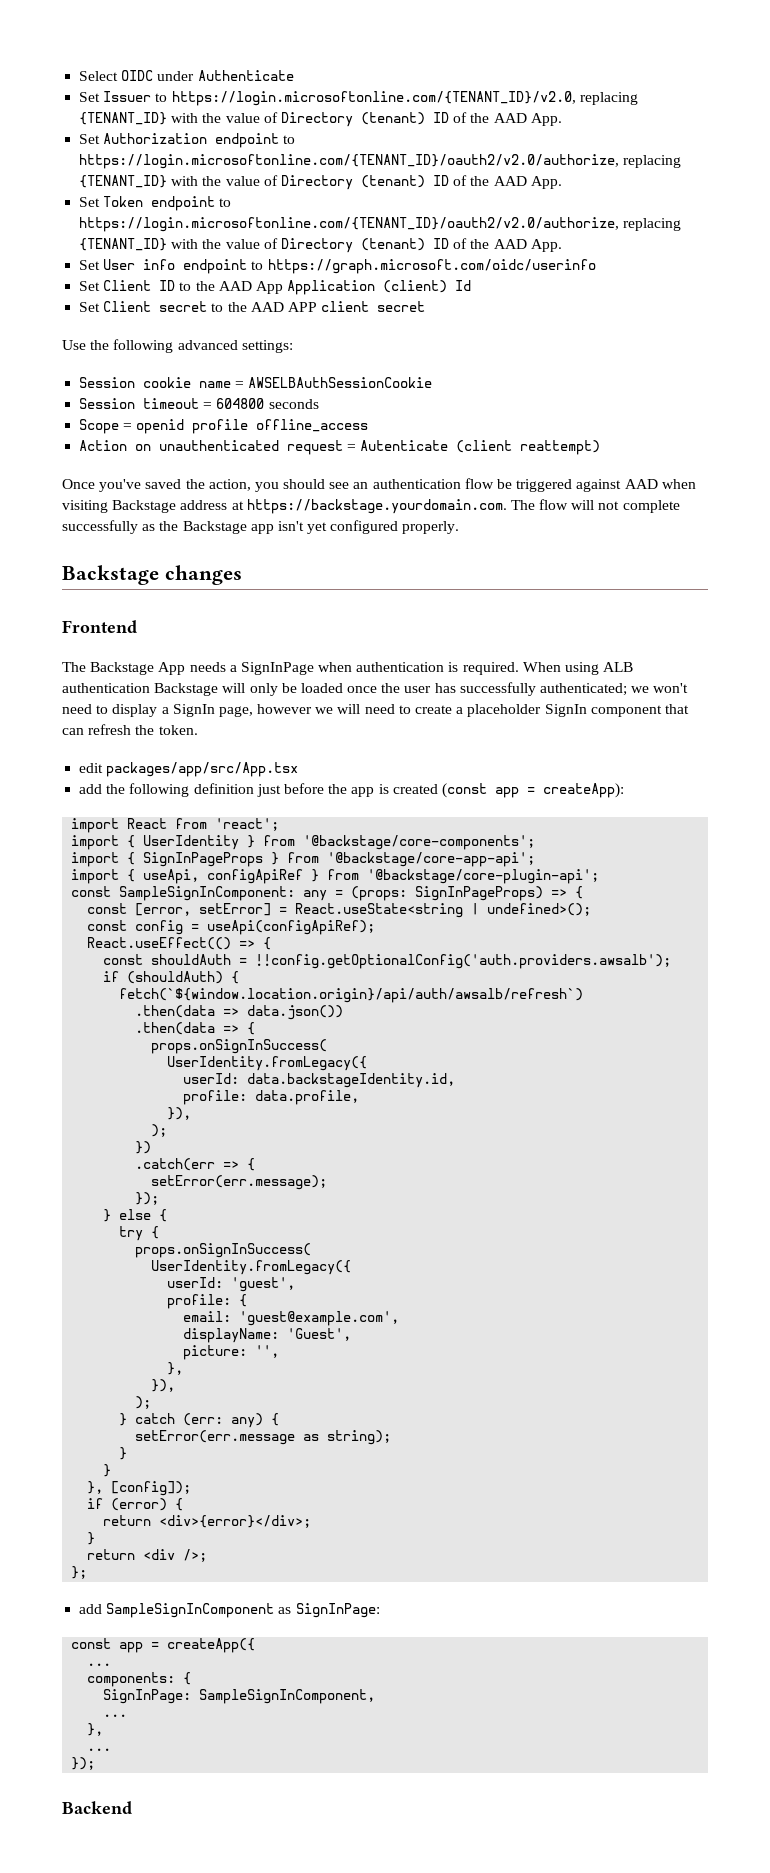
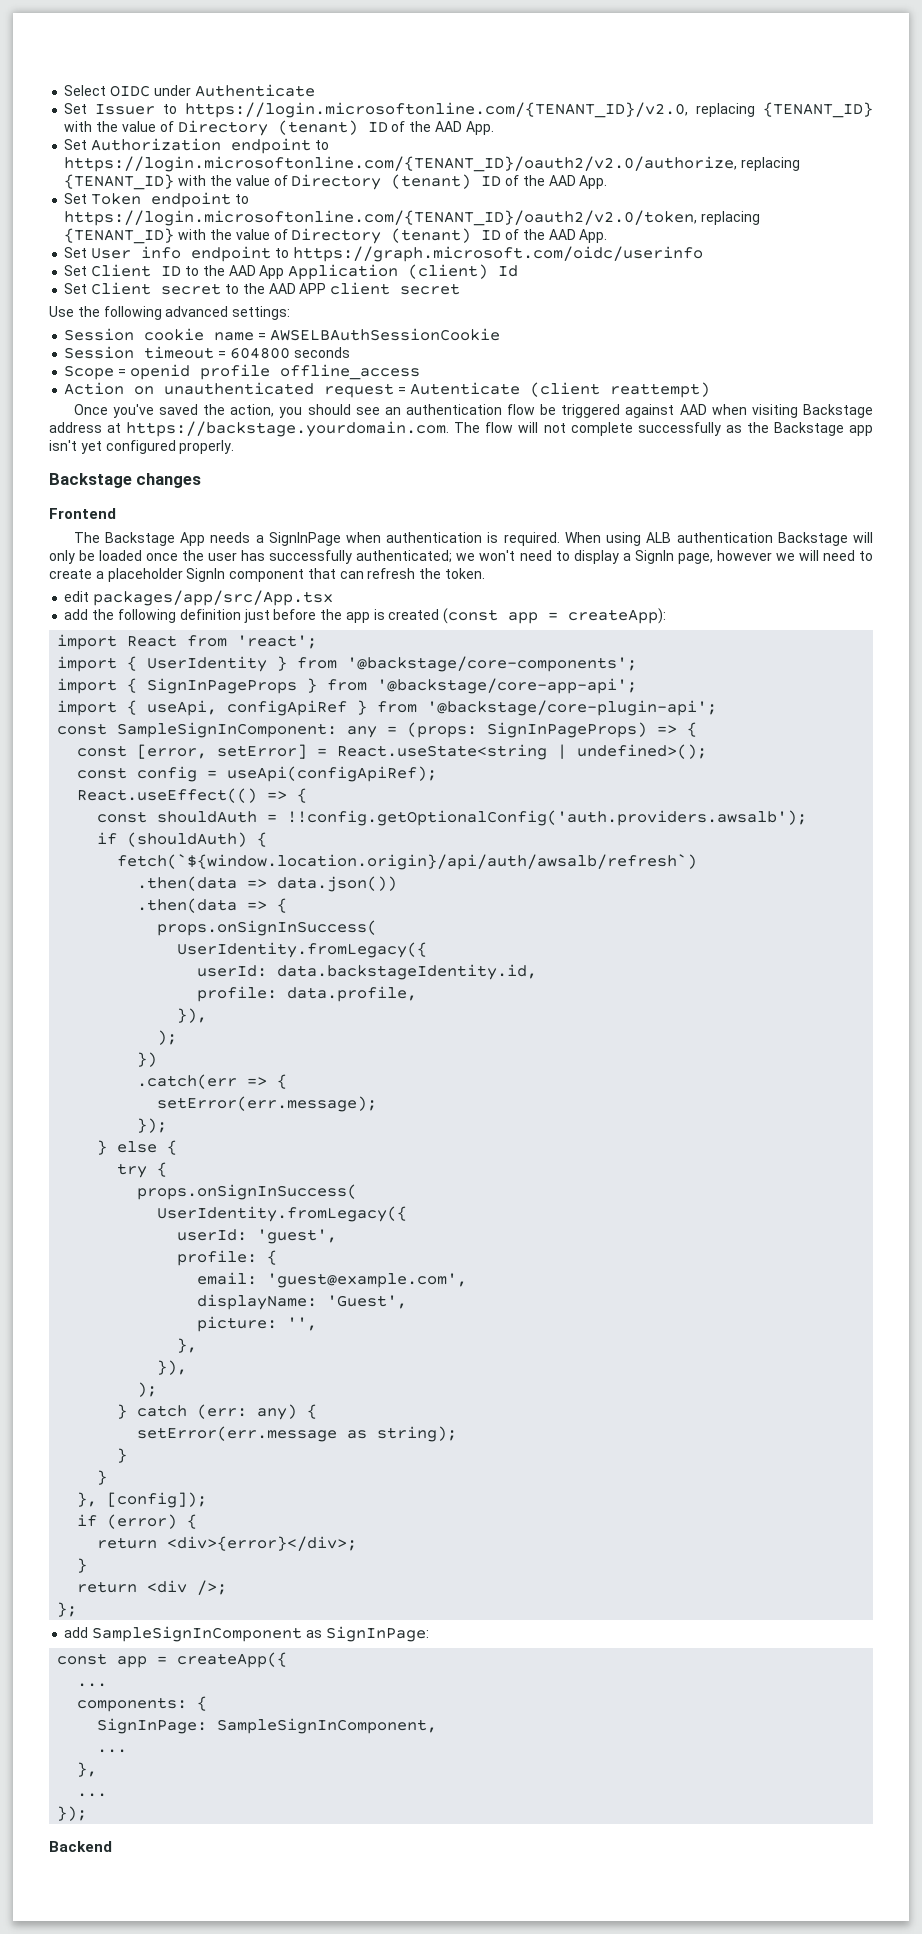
[79,217,620,232] https://login.microsoftonline.com/{TENANT_ID}/oauth2/v2.0/authorize, -> [64,210,698,226] https://login.microsoftonline.com/{TENANT_ID}/oauth2/v2.0/token,

